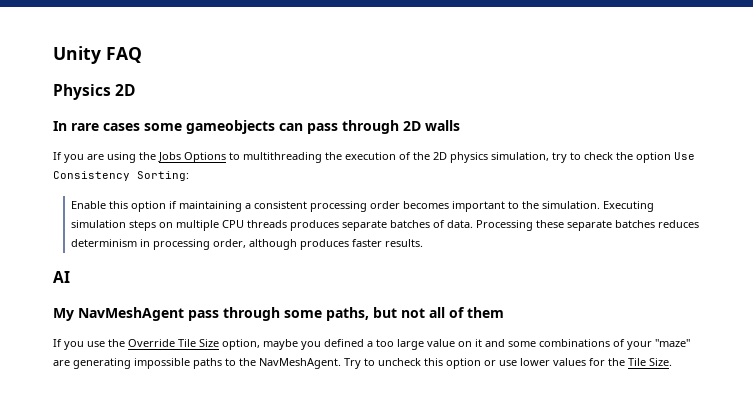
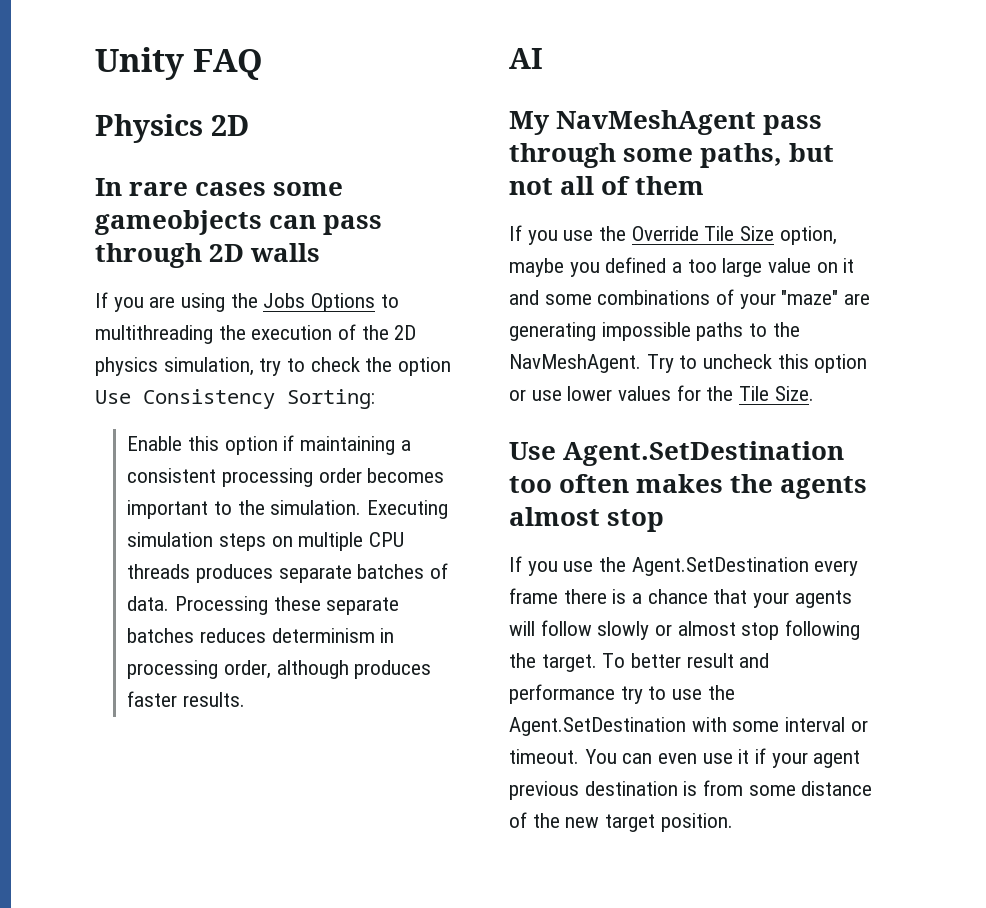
(672, 362) none -> [509,441,845,466] [509,474,868,499] [509,507,665,532] [509,556,859,576] [509,588,852,608] [509,620,861,640] [509,653,770,672] [509,684,735,704] [509,717,868,736] [509,748,861,768] [509,780,873,800] [509,812,733,832] // Use Agent.SetDestination too often makes the agents almost stop // If you use the Agent.SetDestination every frame there is a chance that your agents will follow slowly or almost stop following the target. To better result and performance try to use the Agent.SetDestination with some interval or timeout. You can even use it if your agent previous destination is from some distance of the new target position.

